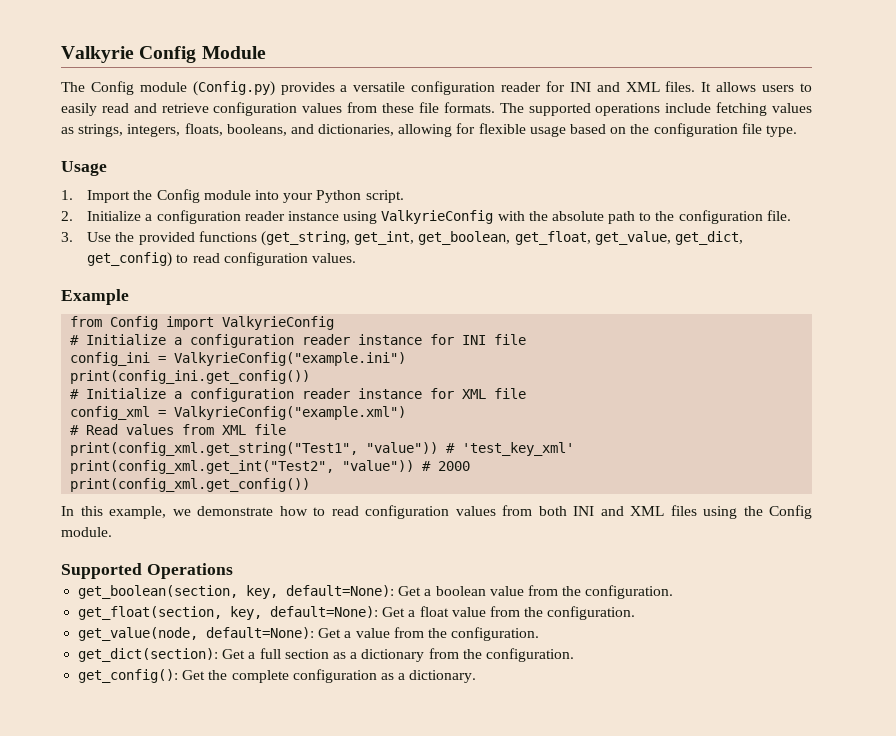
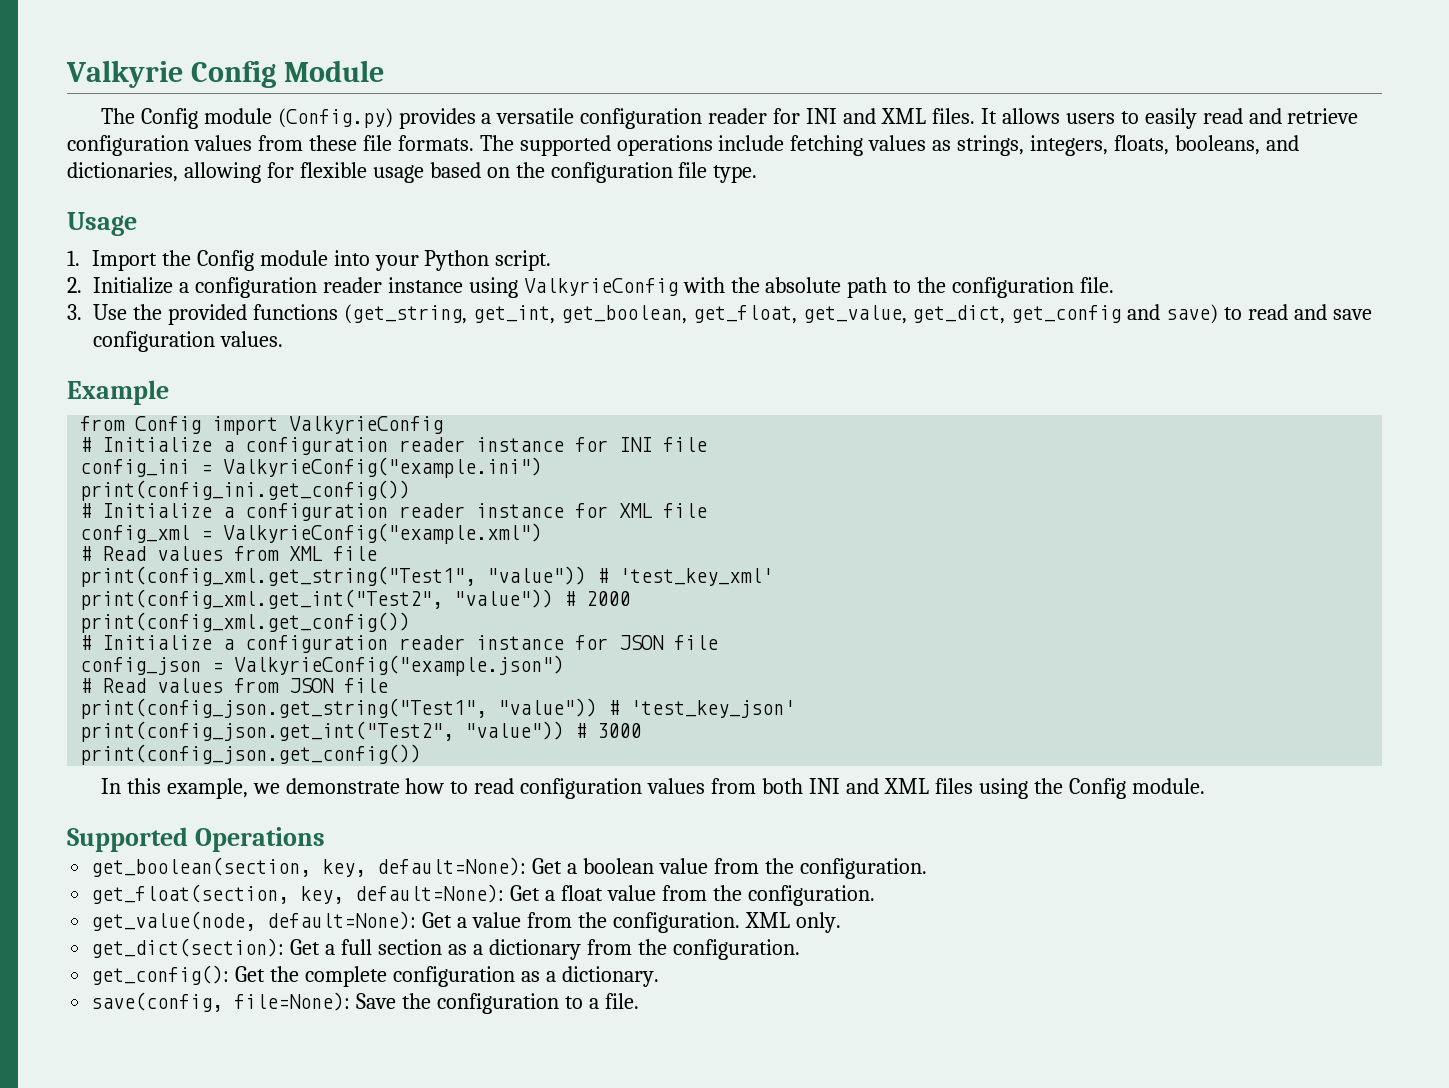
[87,252,220,267] get_config) to read -> [1011,304,1373,324] get_config and save) to read and save
(311, 485) none -> [80,635,719,653] [80,655,565,676] [80,678,389,693] [80,698,796,719] [80,721,642,742] [80,744,422,765] // # Initialize a configuration reader instance for JSON file // config_json = ValkyrieConfig("example.json") // # Read values from JSON file // print(config_json.get_string("Test1", "value")) # 'test_key_json' // print(config_json.get_int("Test2", "value")) # 3000 // print(config_json.get_config())
(540, 634) none -> [744,912,841,933] XML only.
(477, 676) none -> [91,992,639,1014] // save(config, file=None): Save the configuration to a file.

